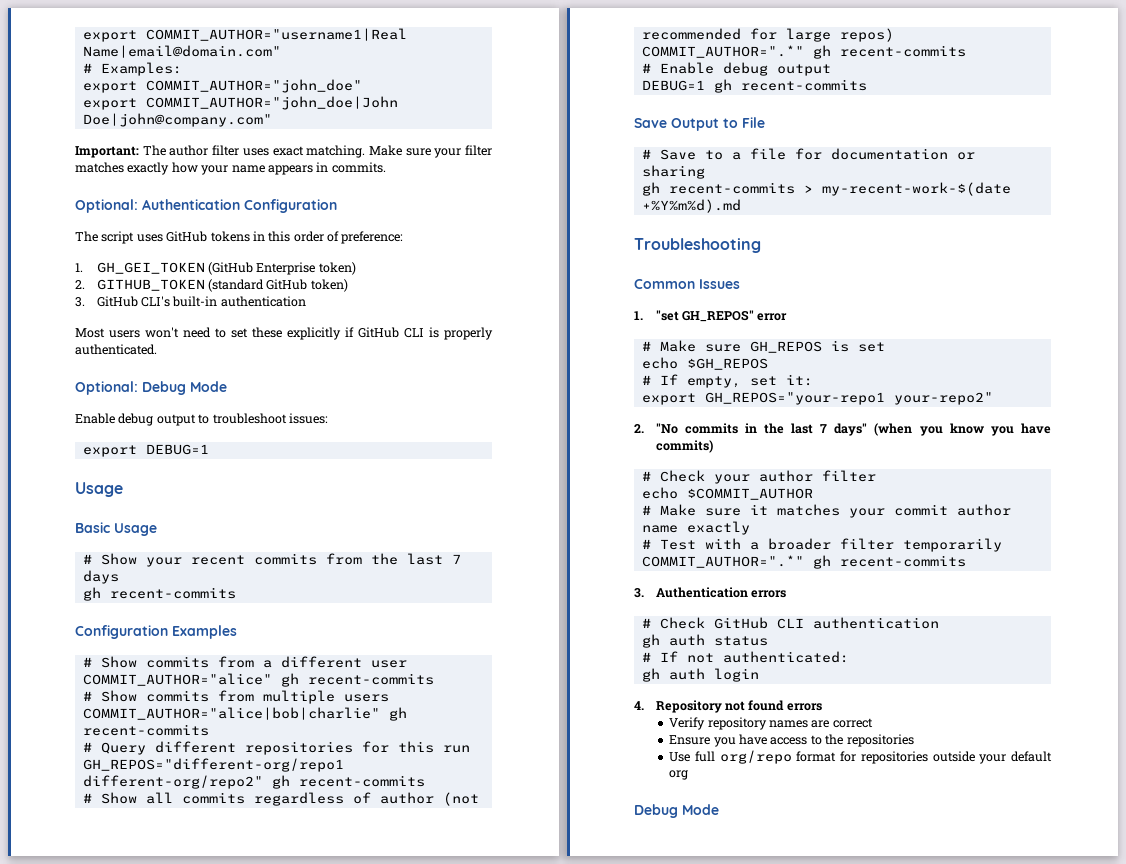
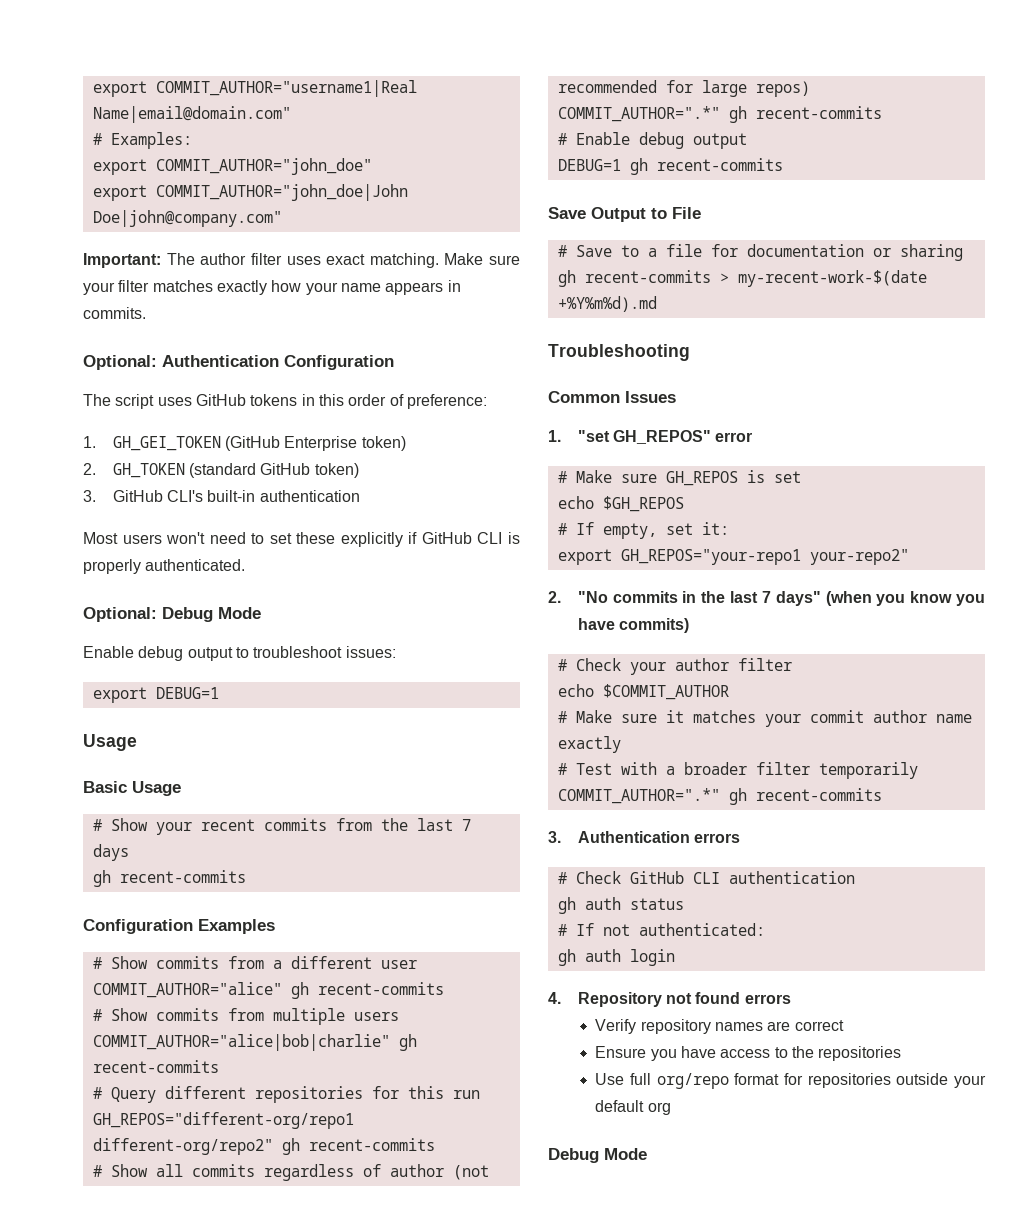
[96,279,205,291] GITHUB_TOKEN -> [112,463,185,478] GH_TOKEN

